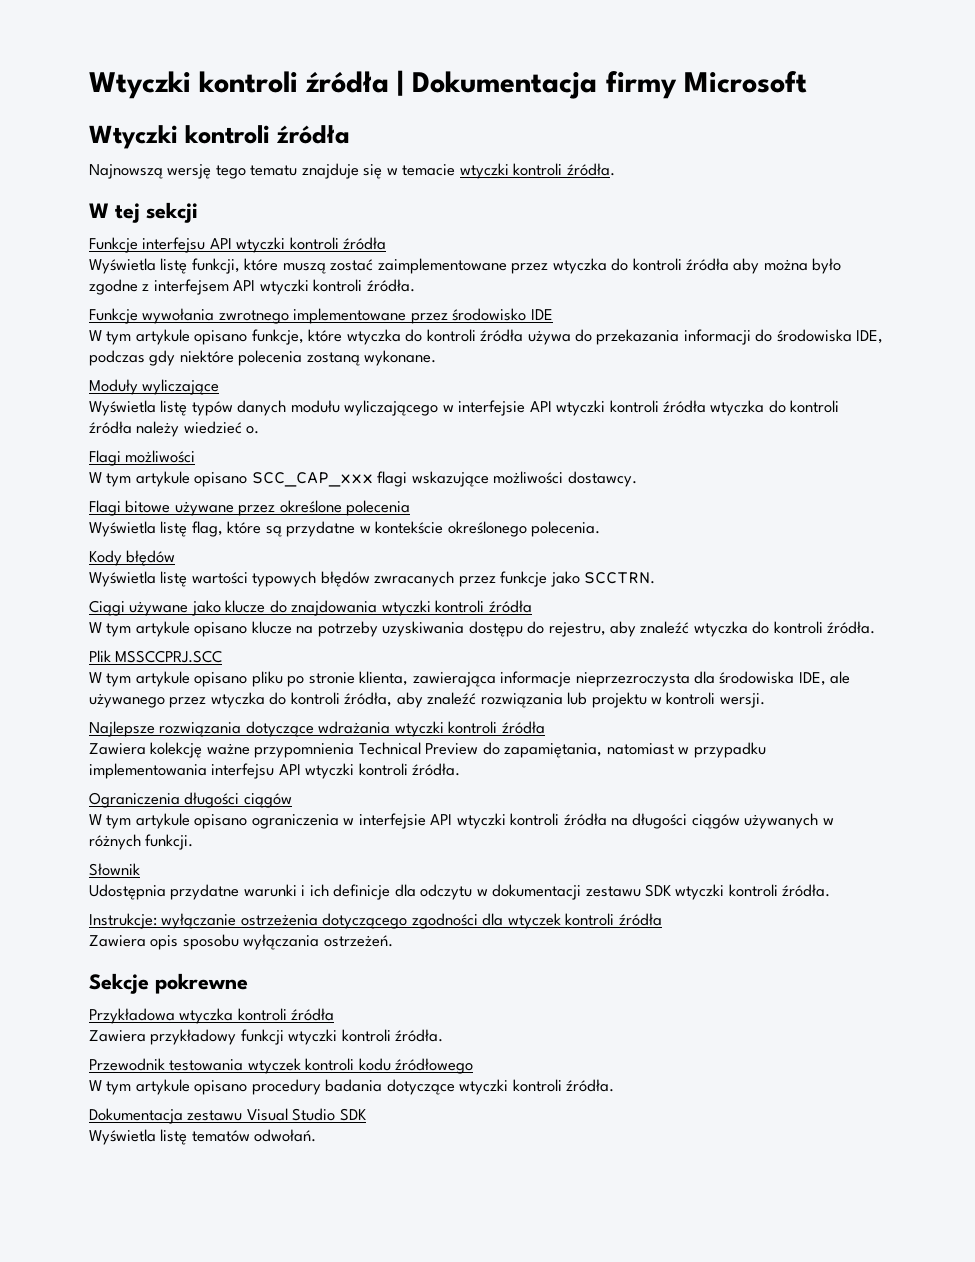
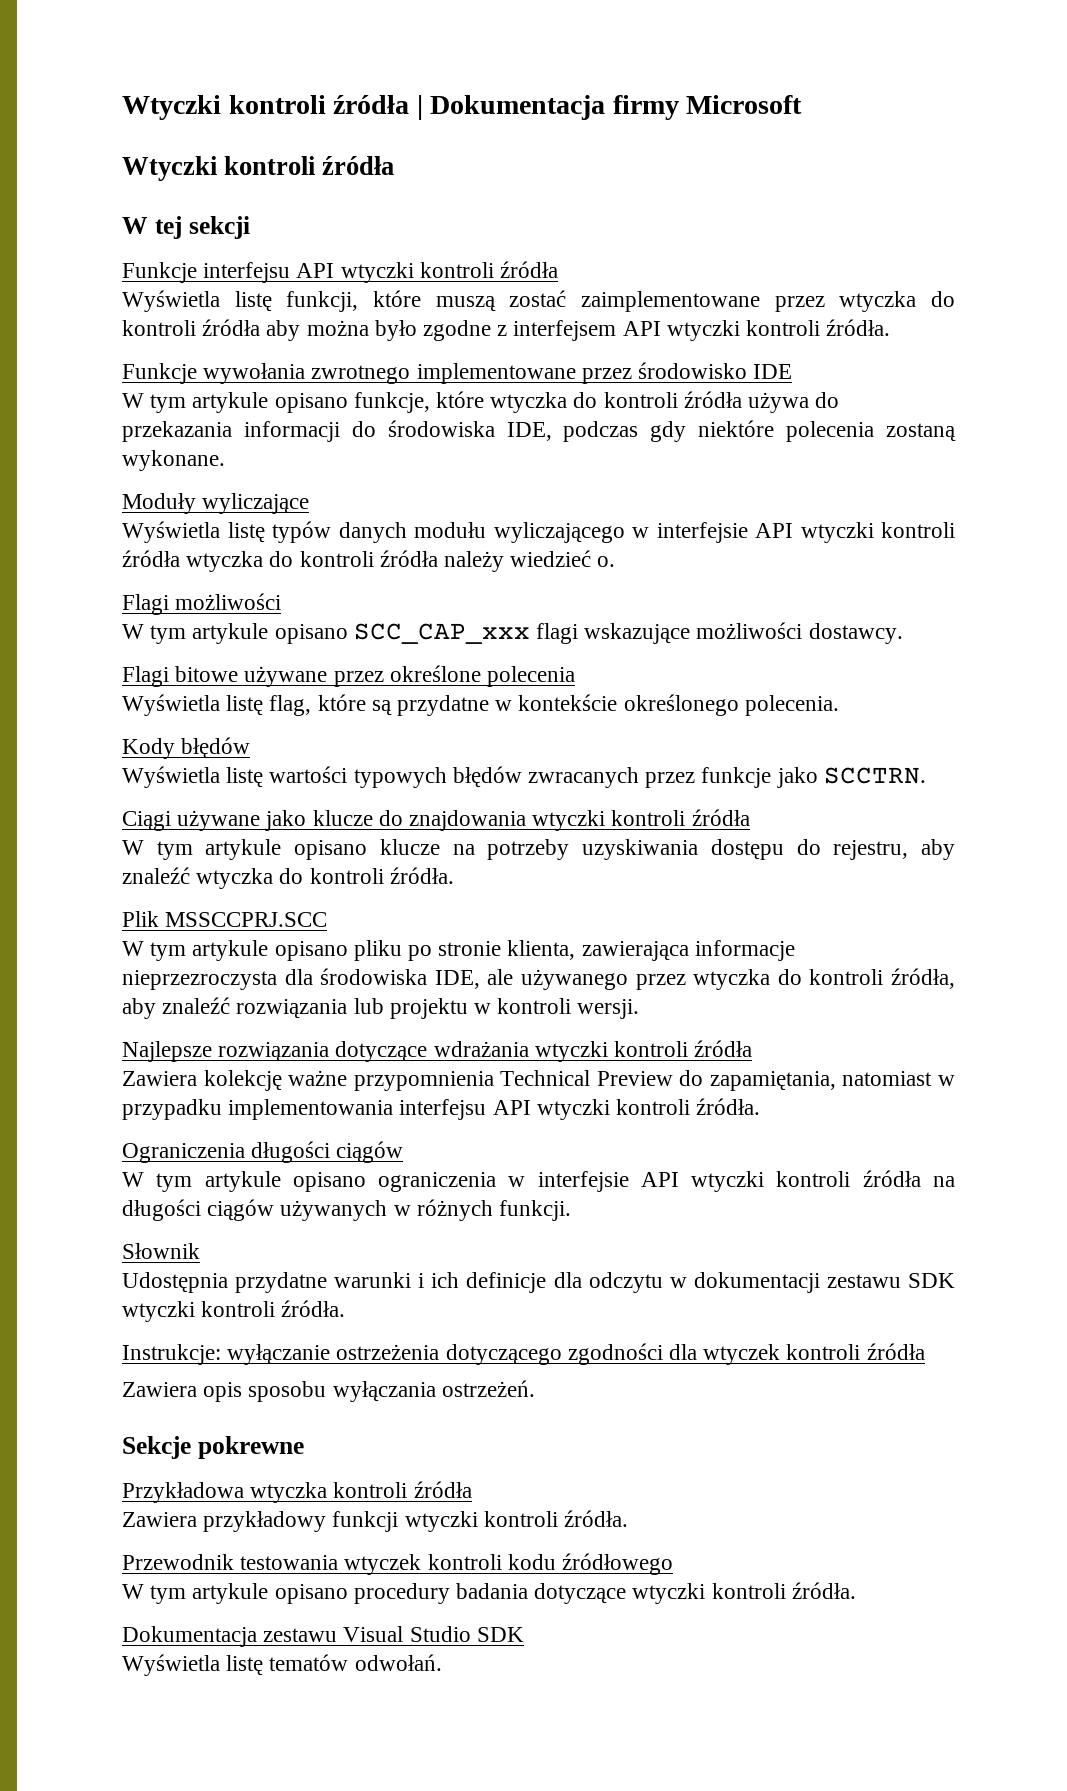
[89,163,615,179] // Najnowszą wersję tego tematu znajduje się w temacie wtyczki kontroli źródła. -> (395, 165) none

